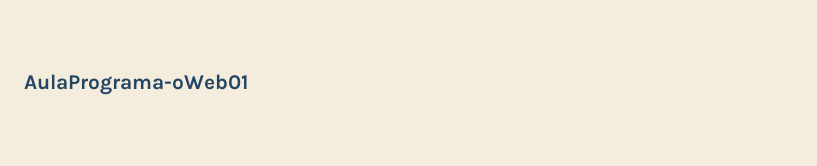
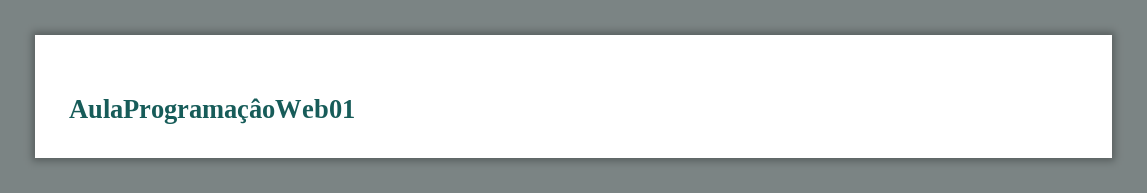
[24,74,248,95] AulaPrograma-oWeb01 -> [69,98,355,124] AulaProgramaçâoWeb01

